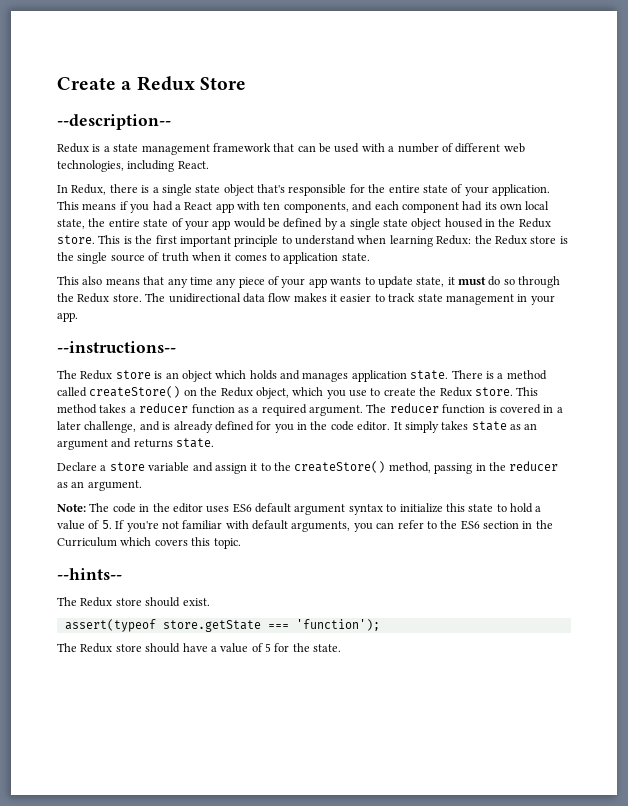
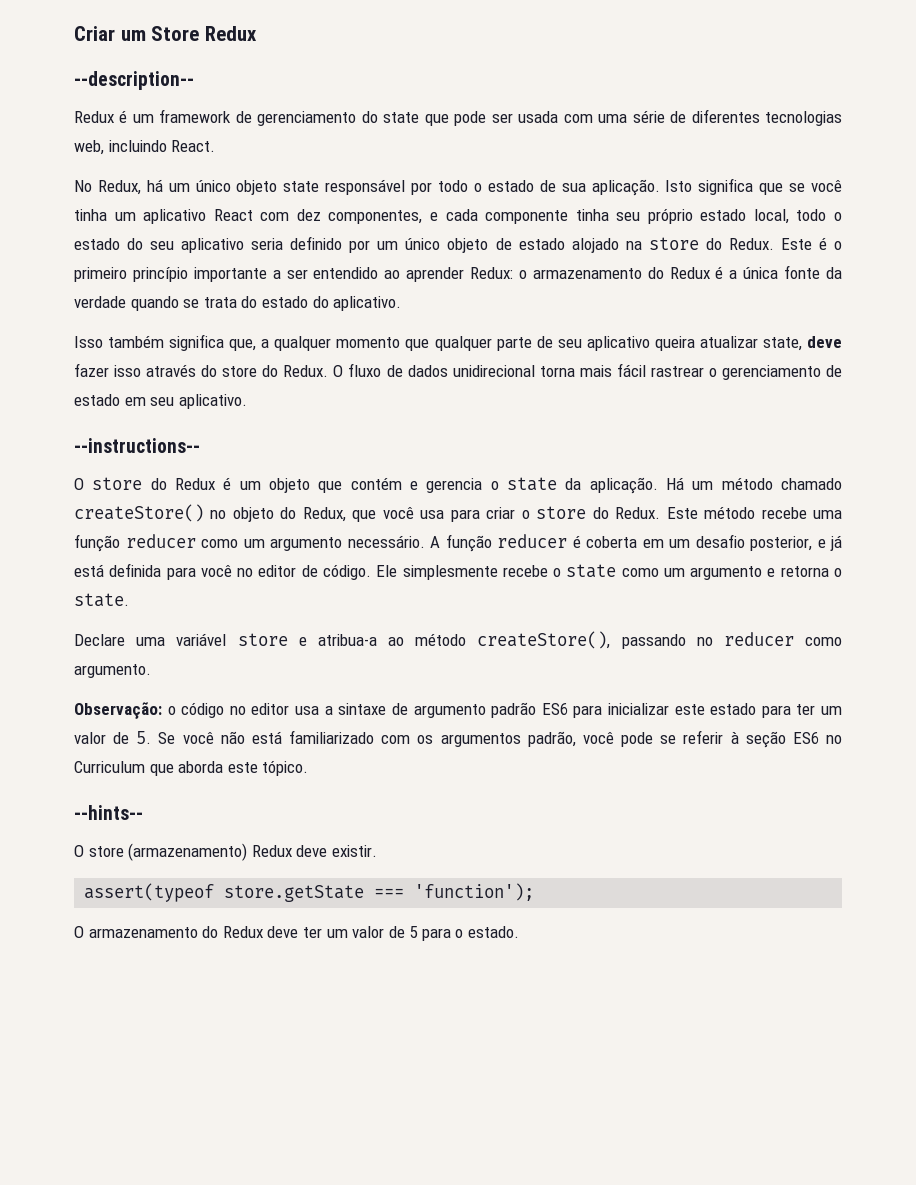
[57,76,246,91] Create a Redux Store -> [74,26,257,41] Criar um Store Redux
[92,143,525,155] [57,160,209,172] [57,184,550,196] [57,201,550,213] [57,218,551,230] [57,235,568,247] [57,252,370,264] [57,276,561,288] [57,293,555,305] [57,312,78,322] [57,341,176,353] [57,370,547,382] [57,386,539,399] [57,403,563,416] [57,421,538,433] [57,438,215,450] [57,461,559,474] [57,480,142,491] [57,503,542,515] [57,520,553,532] [57,537,241,549] [57,568,122,580] [57,597,210,607] [64,619,380,632] [57,643,342,653] is a state management framework that can be used with a number of different web technologies, including React. // In Redux, there is a single state object that's responsible for the entire state of your application. This means if you had a React app with ten components, and each component had its own local state, the entire state of your app would be defined by a single state object housed in the Redux store. This is the first important principle to understand when learning Redux: the Redux store is the single source of truth when it comes to application state. // This also means that any time any piece of your app wants to update state, it must do so through the Redux store. The unidirectional data flow makes it easier to track state management in your app. // --instructions-- // The Redux store is an object which holds and manages application state. There is a method called createStore() on the Redux object, which you use to create the Redux store. This method takes a reducer function as a required argument. The reducer function is covered in a later challenge, and is already defined for you in the code editor. It simply takes state as an argument and returns state. // Declare a store variable and assign it to the createStore() method, passing in the reducer as an argument. // Note: The code in the editor uses ES6 default argument syntax to initialize this state to hold a value of 5. If you're not familiar with default arguments, you can refer to the ES6 section in the Curriculum which covers this topic. // --hints-- // The Redux store should exist. // assert(typeof store.getState === 'function'); // The Redux store should have a value of 5 for the state. -> [119,109,842,126] [74,140,216,155] [74,178,843,196] [74,208,842,224] [74,236,843,253] [74,265,842,282] [74,296,402,311] [74,334,842,351] [74,363,842,380] [74,394,247,409] [74,438,200,453] [74,477,843,494] [74,504,842,522] [74,534,842,552] [74,563,843,580] [74,593,129,607] [74,631,842,649] [74,664,151,678] [74,702,842,719] [74,730,842,748] [74,760,309,776] [74,805,143,820] [74,843,377,861] [84,883,535,902] [74,926,520,941] é um framework de gerenciamento do state que pode ser usada com uma série de diferentes tecnologias web, incluindo React. // No Redux, há um único objeto state responsável por todo o estado de sua aplicação. Isto significa que se você tinha um aplicativo React com dez componentes, e cada componente tinha seu próprio estado local, todo o estado do seu aplicativo seria definido por um único objeto de estado alojado na store do Redux. Este é o primeiro princípio importante a ser entendido ao aprender Redux: o armazenamento do Redux é a única fonte da verdade quando se trata do estado do aplicativo. // Isso também significa que, a qualquer momento que qualquer parte de seu aplicativo queira atualizar state, deve fazer isso através do store do Redux. O fluxo de dados unidirecional torna mais fácil rastrear o gerenciamento de estado em seu aplicativo. // --instructions-- // O store do Redux é um objeto que contém e gerencia o state da aplicação. Há um método chamado createStore() no objeto do Redux, que você usa para criar o store do Redux. Este método recebe uma função reducer como um argumento necessário. A função reducer é coberta em um desafio posterior, e já está definida para você no editor de código. Ele simplesmente recebe o state como um argumento e retorna o state. // Declare uma variável store e atribua-a ao método createStore(), passando no reducer como argumento. // Observação: o código no editor usa a sintaxe de argumento padrão ES6 para inicializar este estado para ter um valor de 5. Se você não está familiarizado com os argumentos padrão, você pode se referir à seção ES6 no Curriculum que aborda este tópico. // --hints-- // O store (armazenamento) Redux deve existir. // assert(typeof store.getState === 'function'); // O armazenamento do Redux deve ter um valor de 5 para o estado.

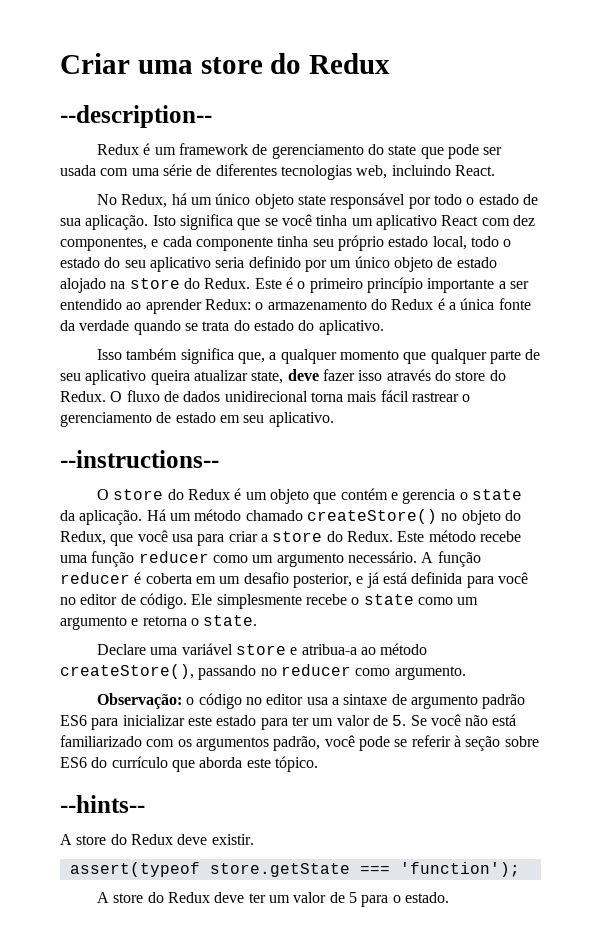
[120,26,200,41] um Store -> [137,53,302,74] uma store do
[521,510,530,519] o -> [260,534,268,542] a
[792,732,842,744] [74,761,145,773] ES6 no Curriculum -> [504,736,539,747] [60,756,168,768] sobre ES6 do currículo
[74,843,248,861] O store (armazenamento) -> [60,834,127,845] A store do
[74,926,198,938] O armazenamento -> [97,892,144,903] A store

